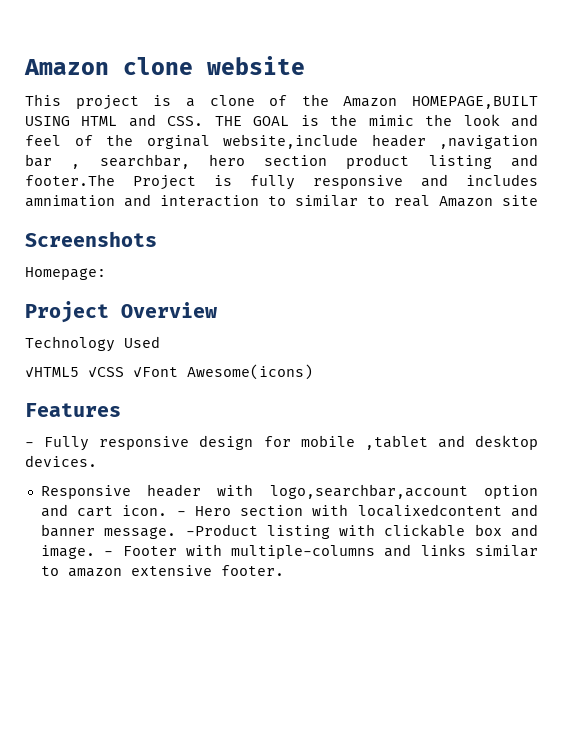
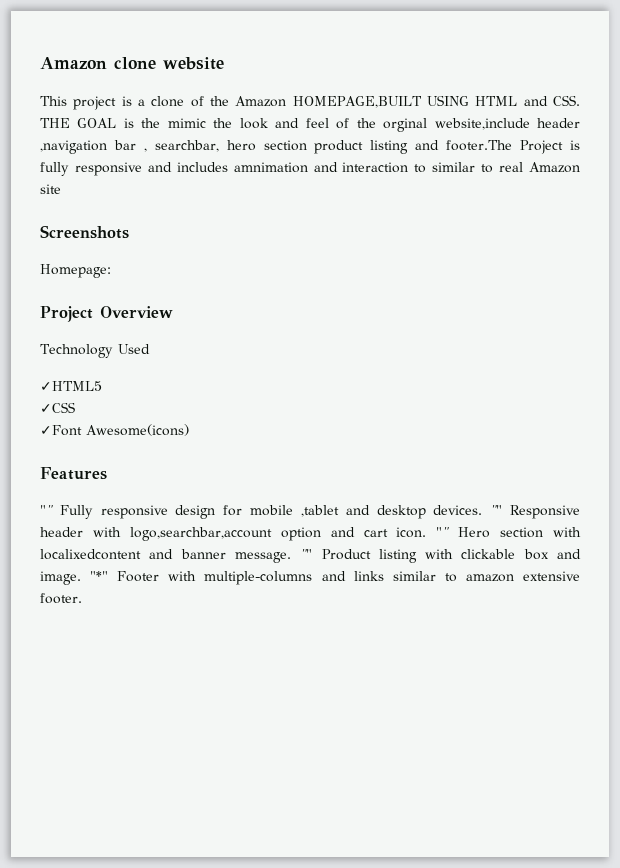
(79, 372) none -> (102, 386) //
(124, 372) none -> (75, 407) //
[25,442,34,447] - -> [40,505,53,515] ""
(97, 461) // -> [490,505,503,515] ""
[176,511,186,516] - -> [436,527,450,537] ""
[185,524,258,536] -Product -> [300,549,371,560] "" Product
[104,551,114,556] - -> [90,571,109,581] "*"

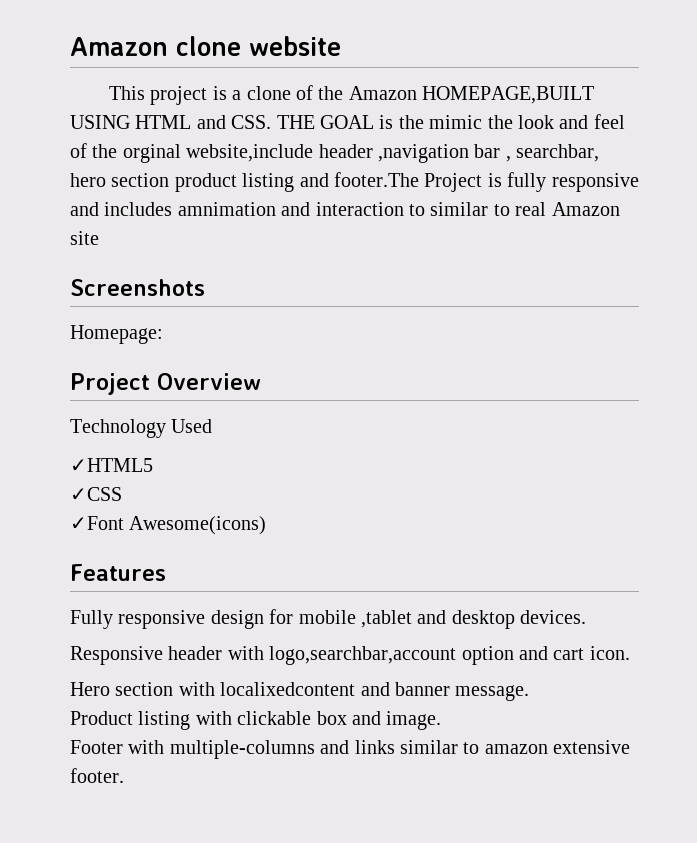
[40,505,53,515] "" -> (166, 572) none
[490,505,503,515] "" -> (587, 617) //
[436,527,450,537] "" -> (630, 653) //
[300,549,313,559] "" -> (530, 693) //
[90,571,109,581] "*" -> (442, 720) //

